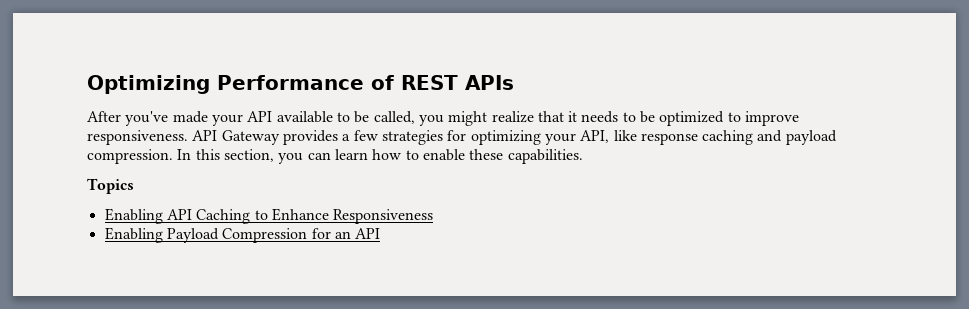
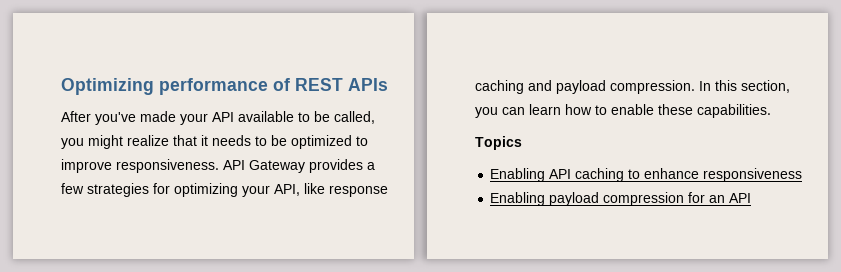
[217,75,364,90] Performance -> [159,78,268,95] performance
[196,208,434,224] [104,227,308,243] Caching to Enhance Responsiveness // Enabling Payload Compression -> [575,168,803,182] [490,192,685,206] caching to enhance responsiveness // Enabling payload compression

